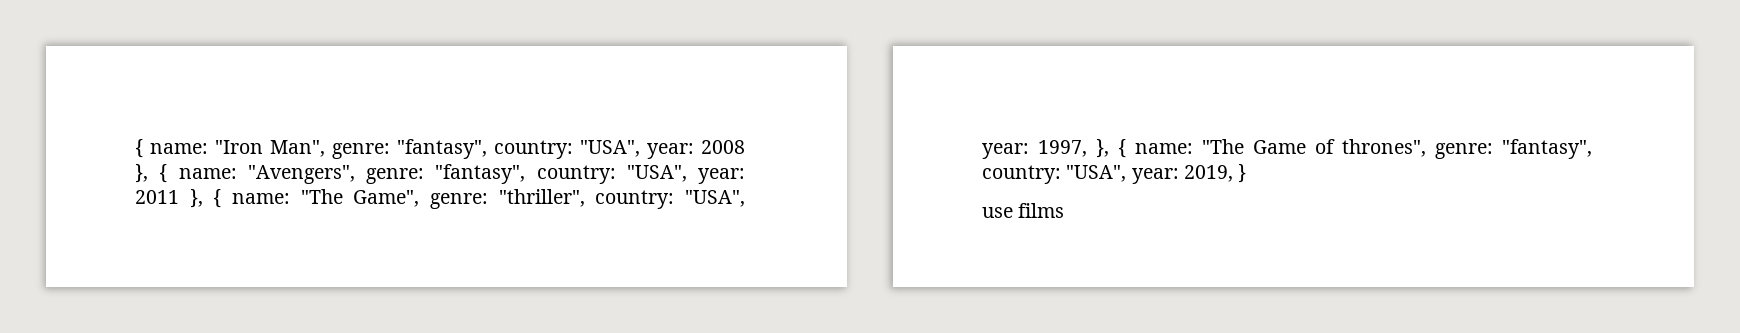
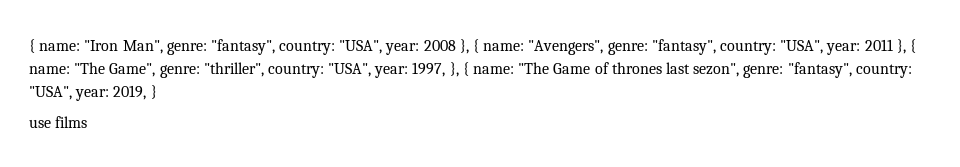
[1342,139,1426,157] thrones", -> [611,62,740,77] thrones last sezon",

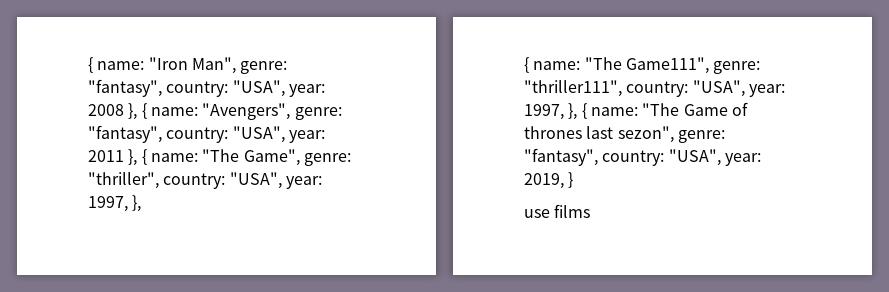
(459, 69) none -> [524,57,761,74] [524,80,785,97] [524,103,578,120] // { name: "The Game111", genre: "thriller111", country: "USA", year: 1997, },

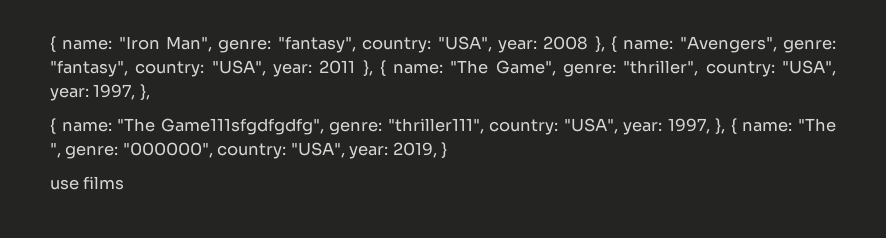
[625,57,709,74] Game111", -> [160,118,324,135] Game111sfgdfgdfg",
[683,102,748,116] [524,126,725,143] [524,148,598,166] Game of thrones last sezon", genre: "fantasy", -> [50,142,213,159] ", genre: "000000",

